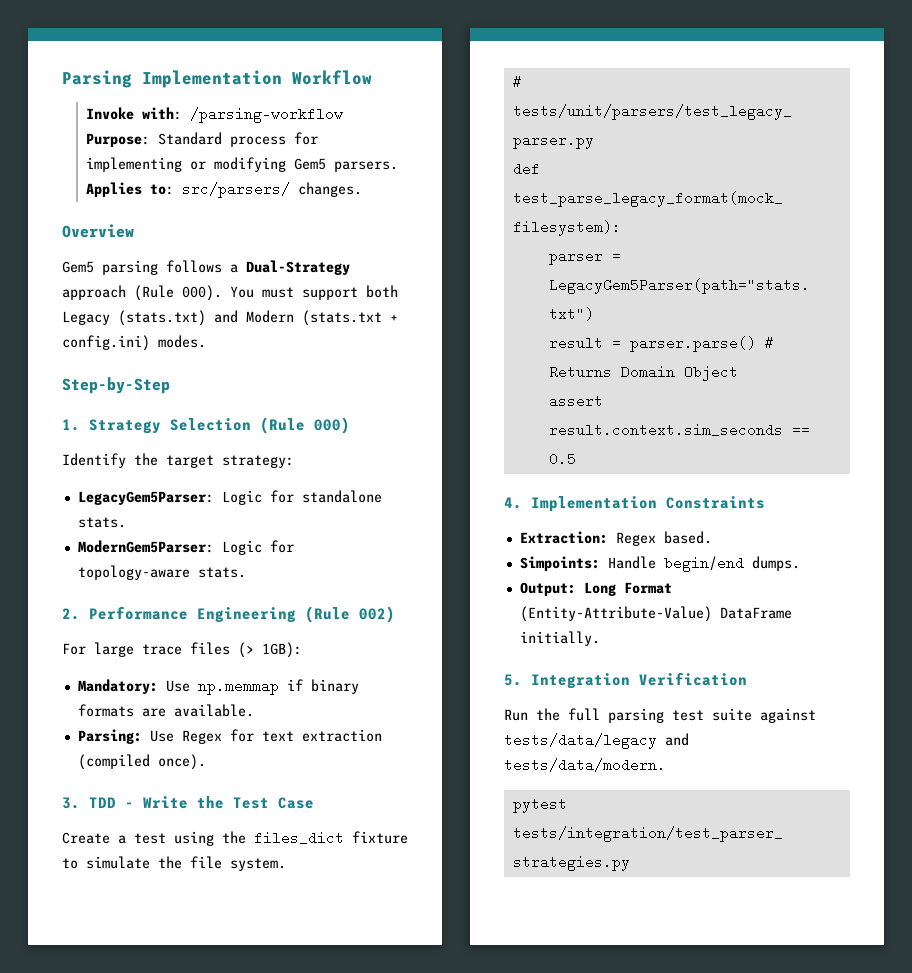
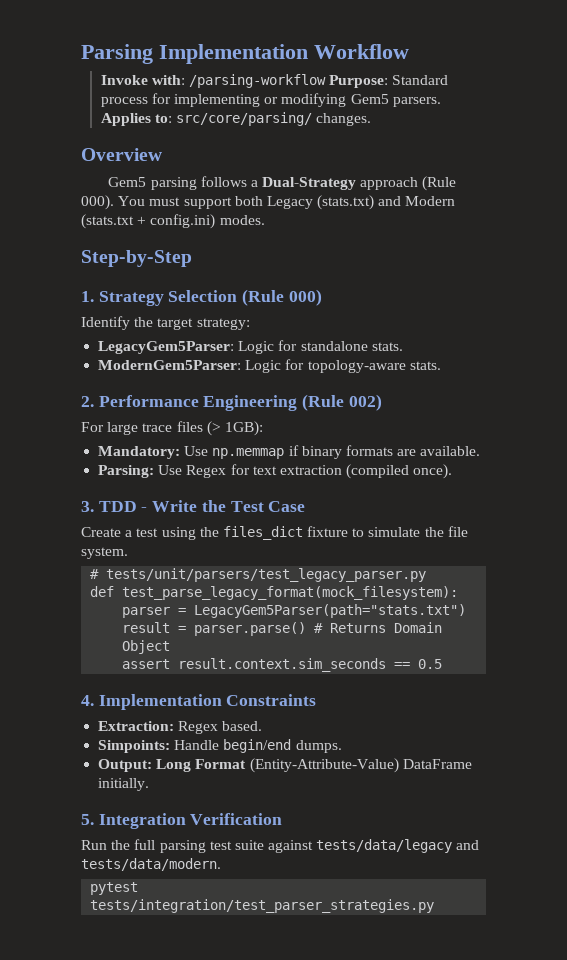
[181,182,290,198] src/parsers/ -> [176,112,313,126] src/core/parsing/

